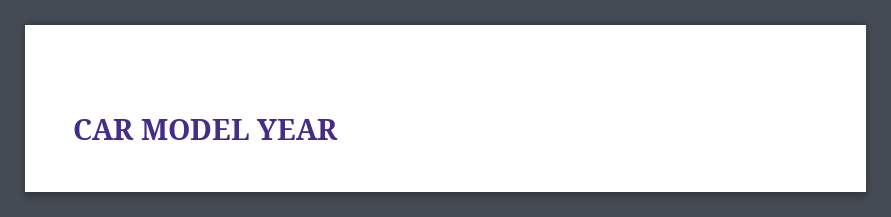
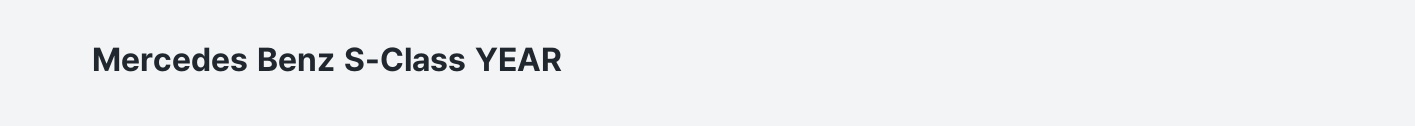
[73,119,250,140] CAR MODEL -> [92,47,466,72] Mercedes Benz S-Class

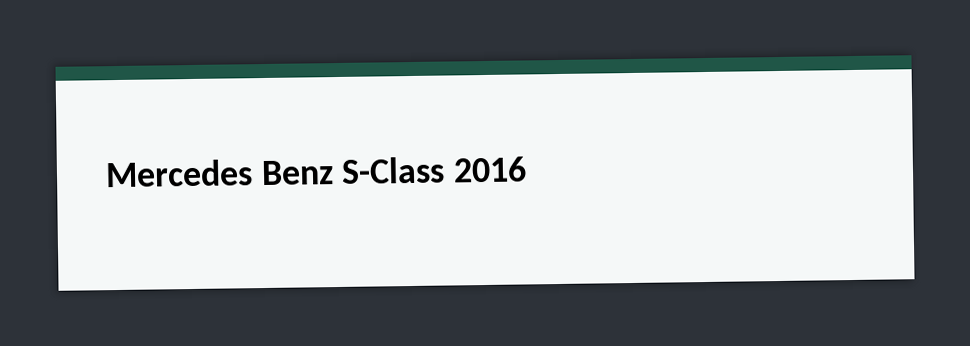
[474,47,562,71] YEAR -> [453,156,528,183] 2016

